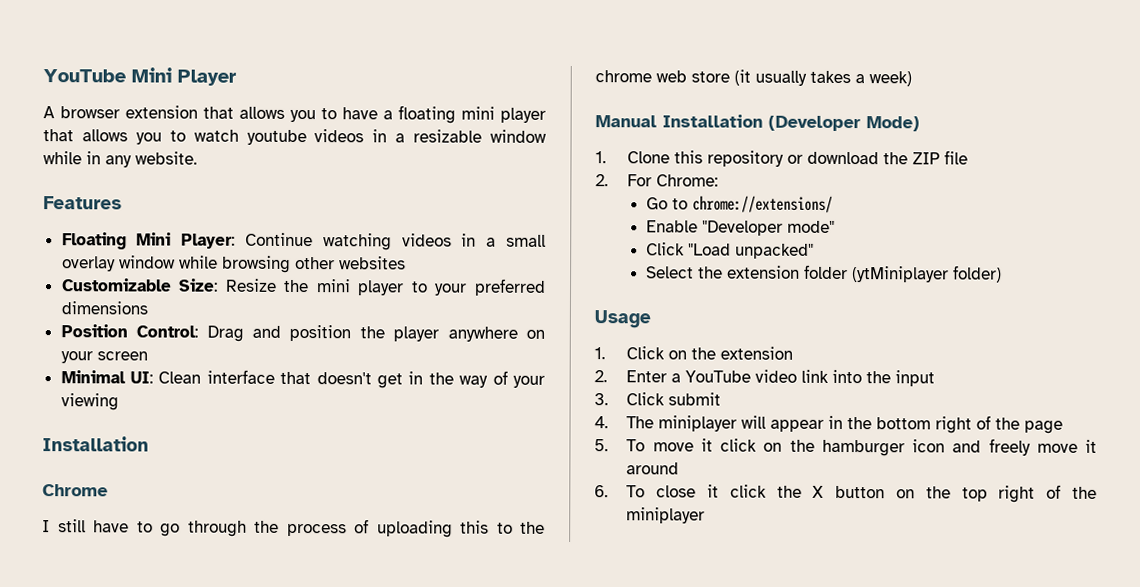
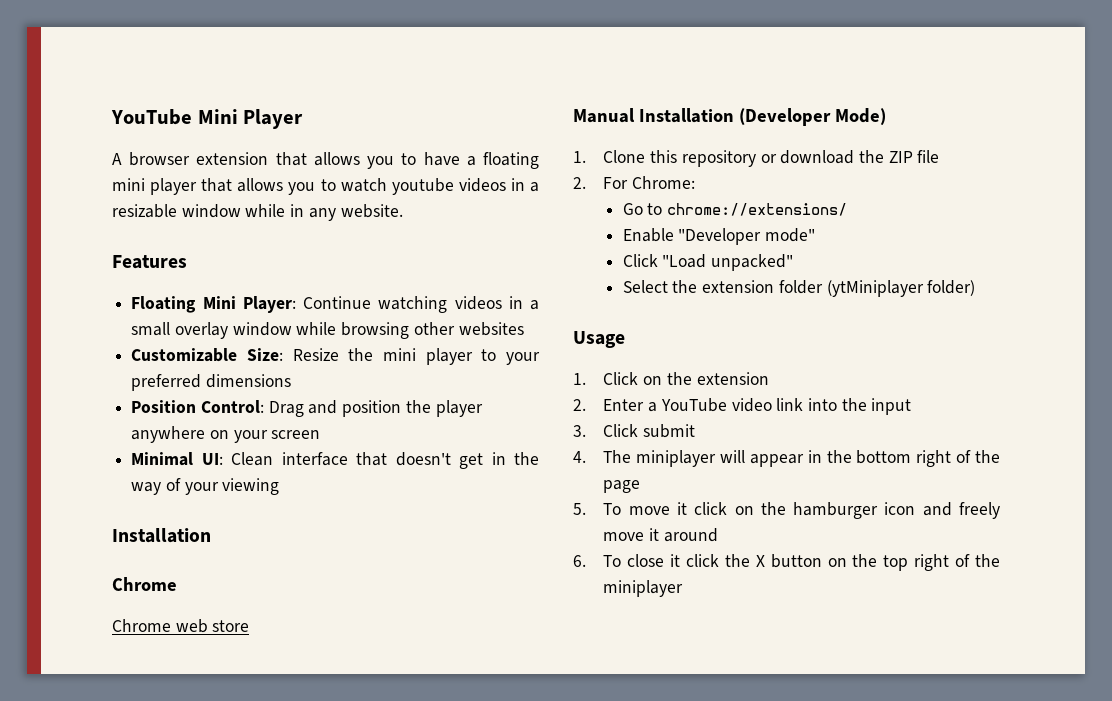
[42,519,545,538] [595,69,912,87] I still have to go through the process of uploading this to the chrome web store (it usually takes a week) -> [112,619,250,633] Chrome web store

